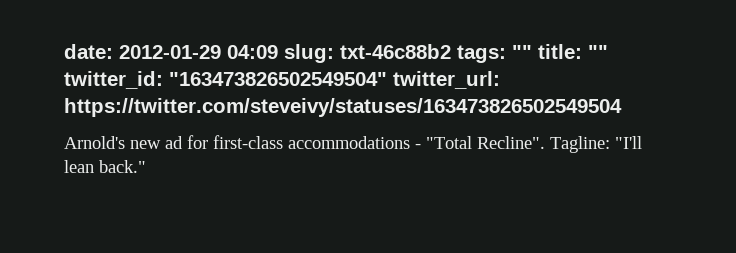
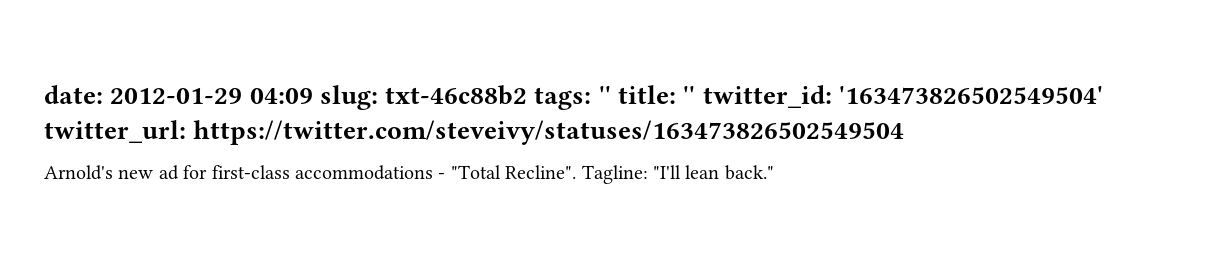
[512,44,608,59] [64,71,387,89] "" title: "" twitter_id: "163473826502549504" -> [598,85,1103,108] '' title: '' twitter_id: '163473826502549504'

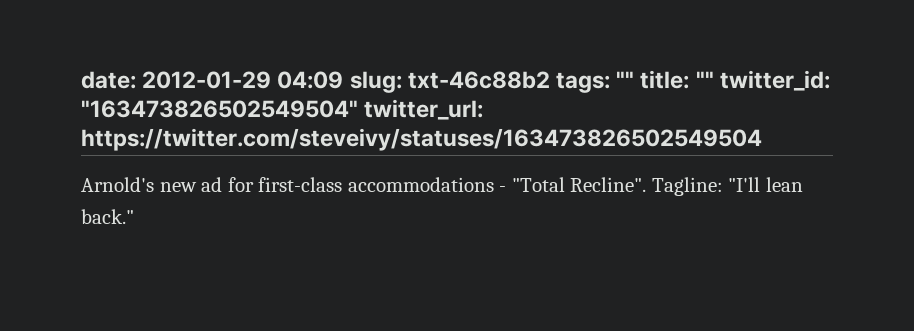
[598,85,1103,108] '' title: '' twitter_id: '163473826502549504' -> [616,70,830,91] [81,100,358,118] "" title: "" twitter_id: "163473826502549504"

